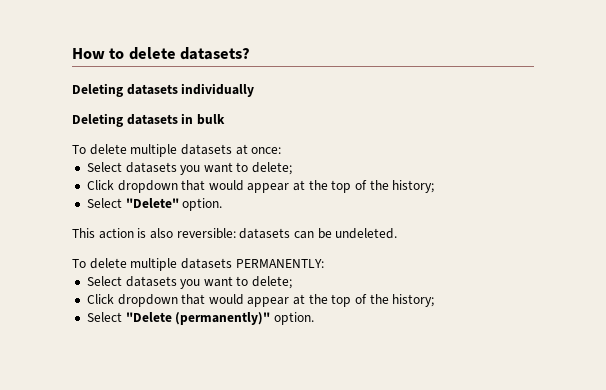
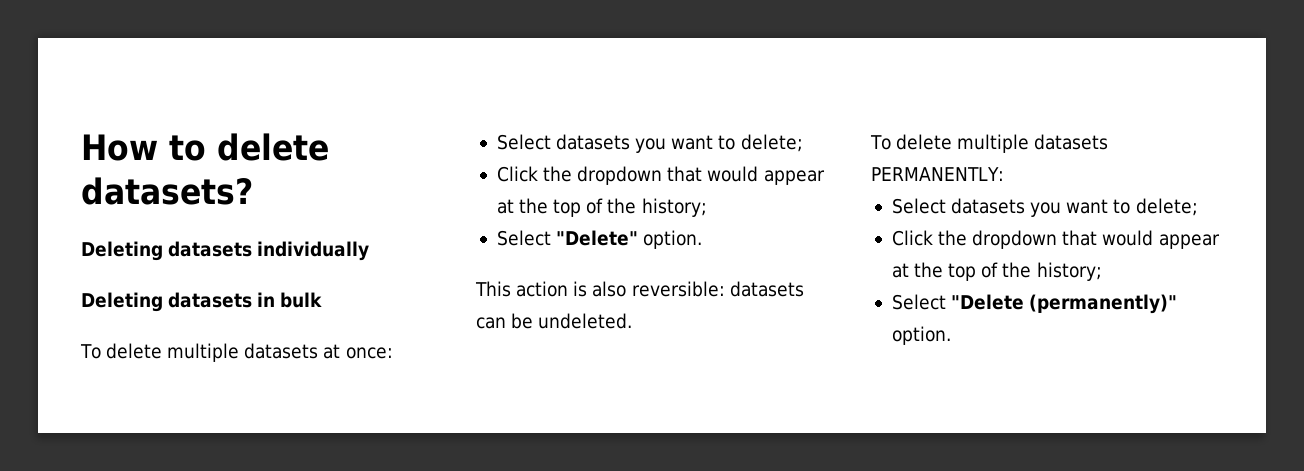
(114, 185) none -> [543,166,573,182] the
(114, 299) none -> [938,230,968,246] the

